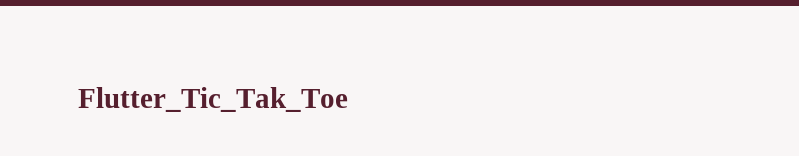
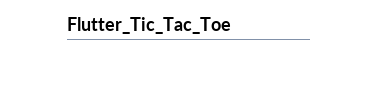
[78,87,348,112] Flutter_Tic_Tak_Toe -> [67,17,231,34] Flutter_Tic_Taс_Toe

